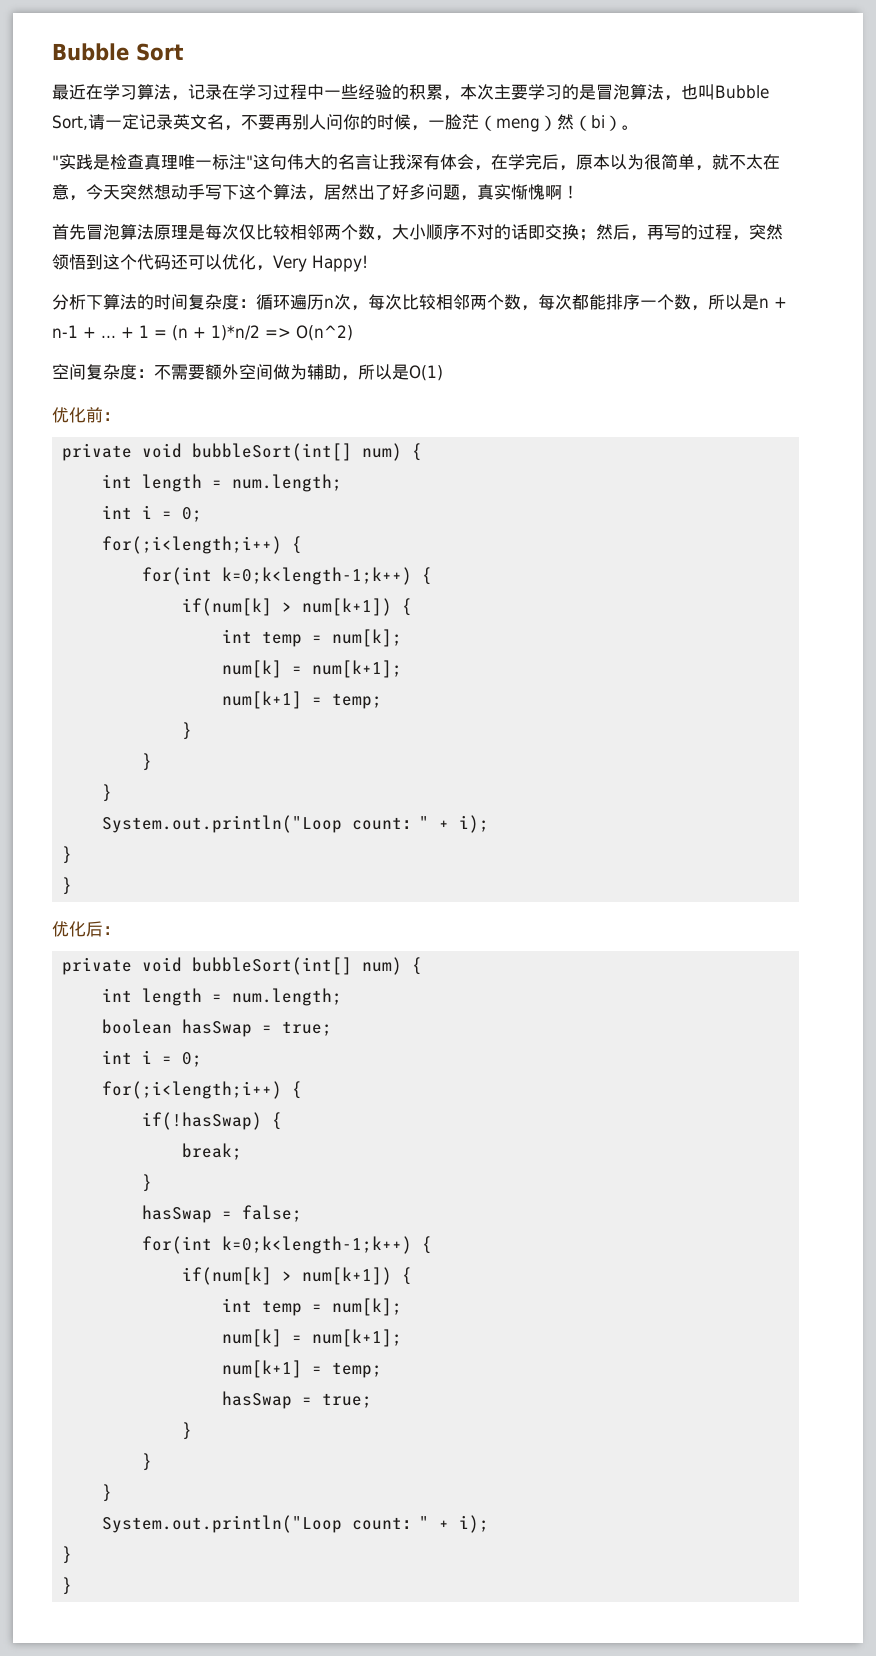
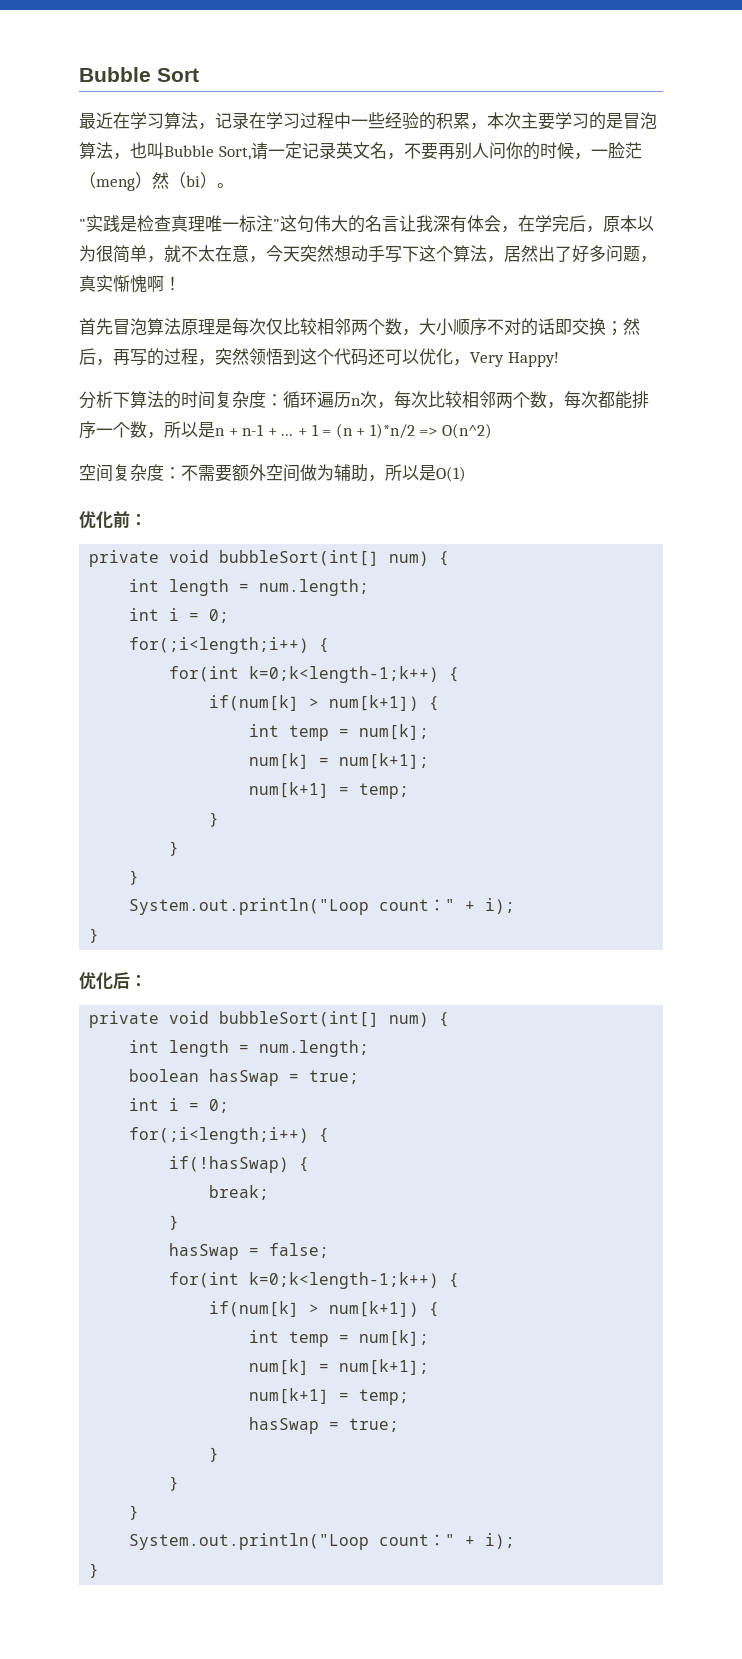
[61,877,72,895] // } -> (100, 935) none
[61,1577,72,1595] // } -> (100, 1570) none

